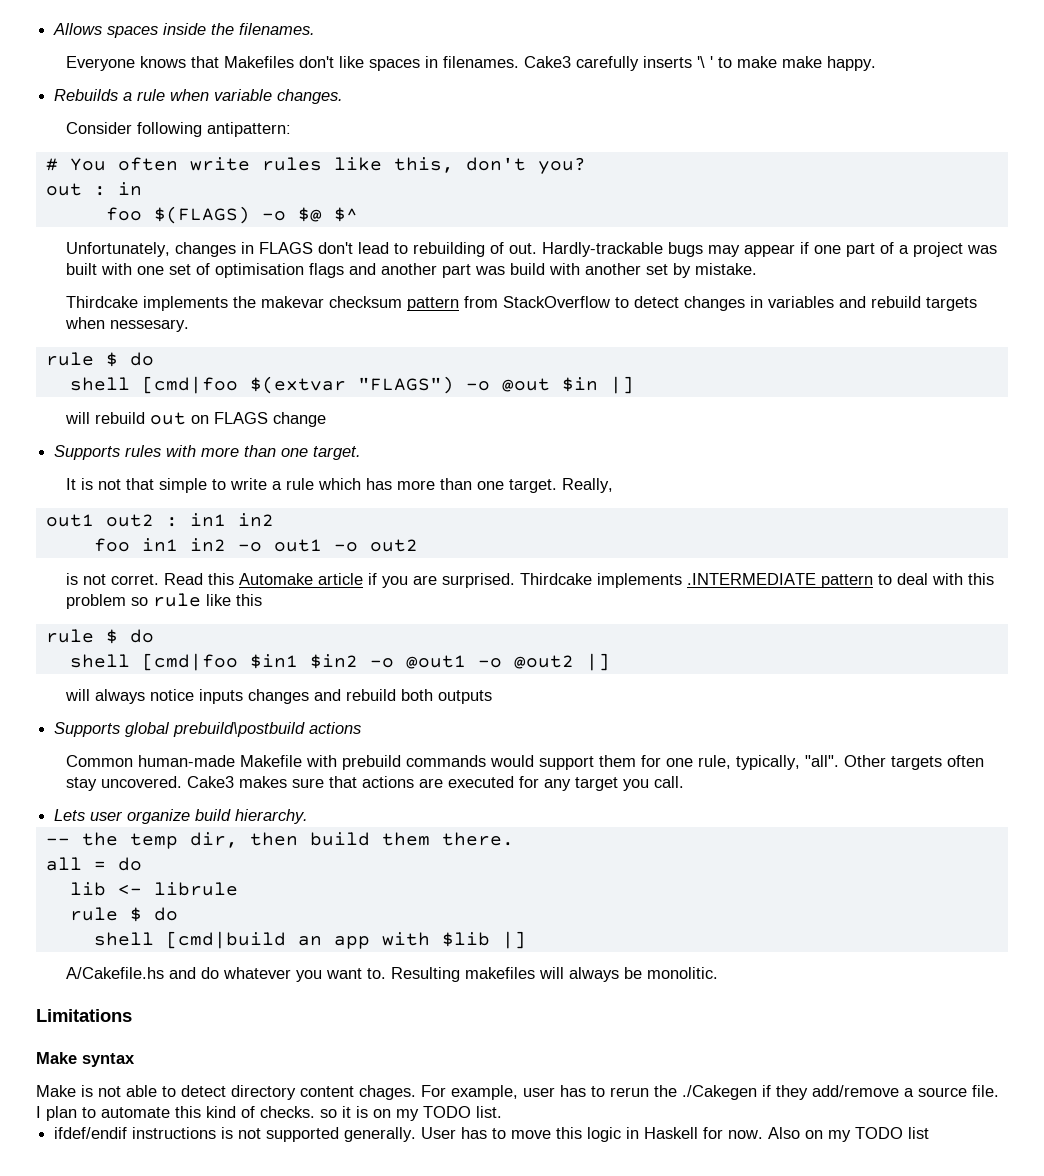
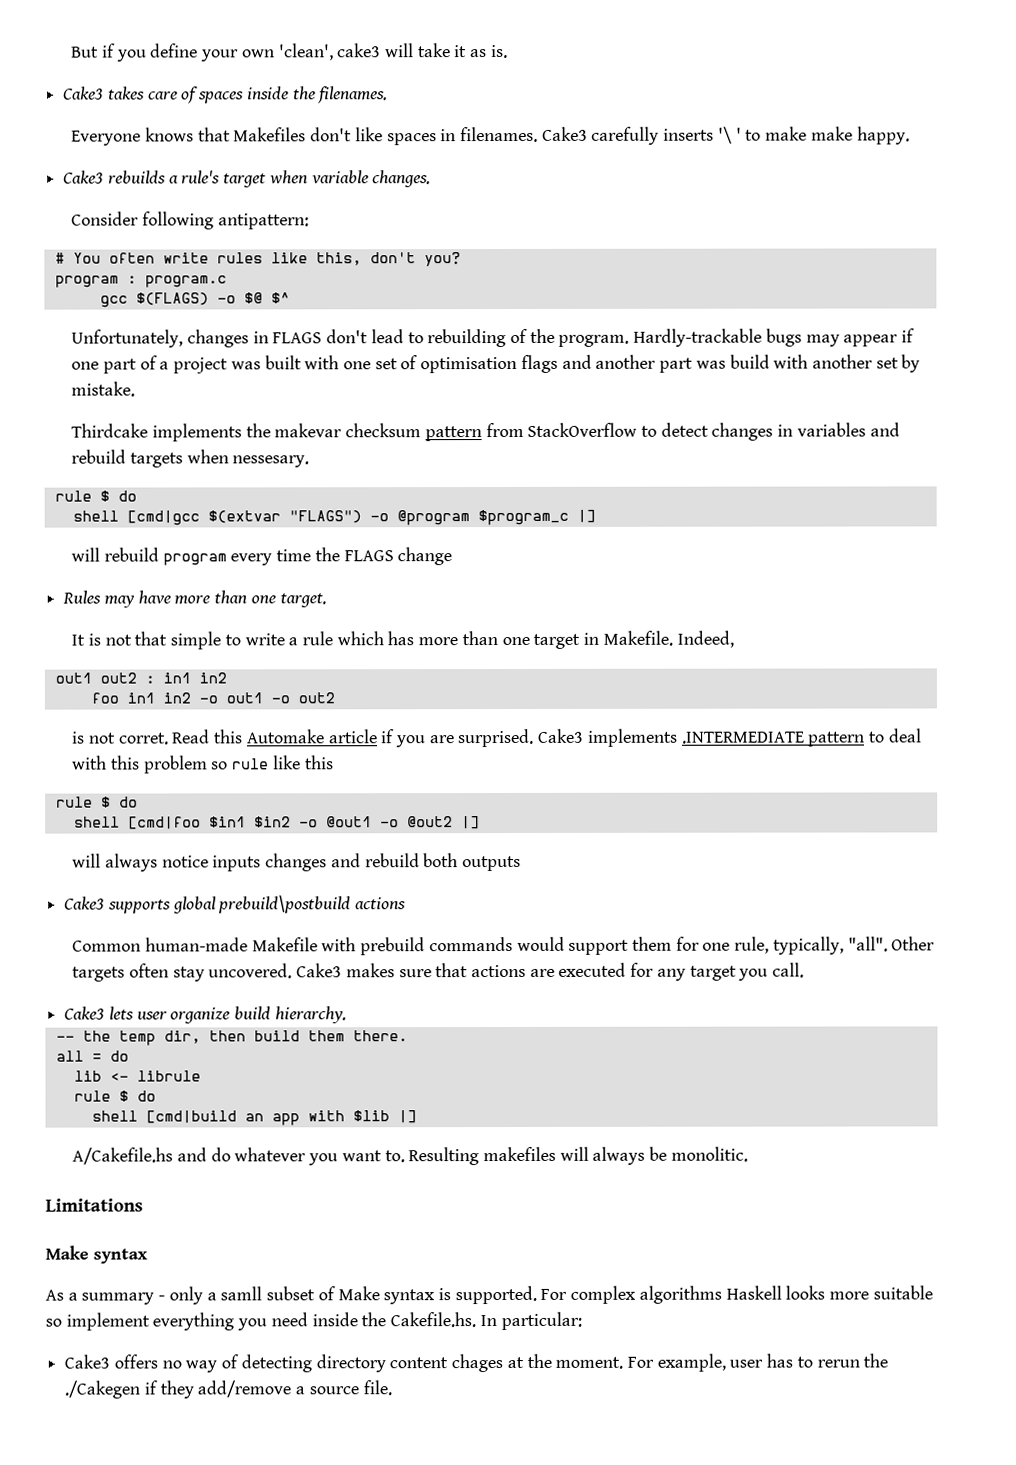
[53,23,103,35] Allows -> [71,43,508,62] [63,86,200,104] But if you define your own 'clean', cake3 will take it as is. // Cake3 takes care of
[54,89,166,101] Rebuilds a rule -> [63,170,267,188] Cake3 rebuilds a rule's target
[45,182,142,196] [105,207,142,221] out : in // foo -> [54,275,227,288] [99,295,128,308] program : program.c // gcc
[508,243,537,254] out. -> [529,328,630,347] the program.
[141,376,238,394] [cmd|foo -> [126,510,200,526] [cmd|gcc
[501,377,598,392] @out $in -> [396,509,569,526] @program $program_c
[149,412,209,425] out on -> [162,547,340,566] program every time the
[54,445,197,460] Supports rules with -> [62,590,171,608] Rules may have
[508,478,613,493] target. Really, -> [533,630,734,649] target in Makefile. Indeed,
[519,573,592,585] Thirdcake -> [537,728,585,743] Cake3
[54,722,121,737] Supports -> [64,896,171,914] Cake3 supports
[54,809,86,821] Lets -> [64,1006,134,1020] Cake3 lets
[36,1085,416,1100] Make is not able to detect directory content chages. -> [45,1285,933,1305] [45,1311,582,1331] [64,1353,624,1373] As a summary - only a samll subset of Make syntax is supported. For complex algorithms Haskell looks more suitable so implement everything you need inside the Cakefile.hs. In particular: // Cake3 offers no way of detecting directory content chages at the moment.
[36,1106,502,1121] [54,1127,930,1142] I plan to automate this kind of checks. so it is on my TODO list. // ifdef/endif instructions is not supported generally. User has to move this logic in Haskell for now. Also on my TODO list -> (392, 1388) none

